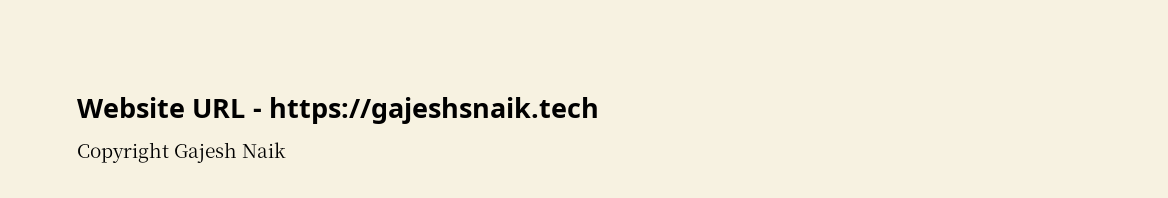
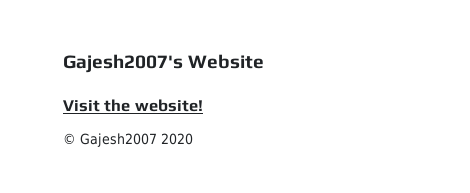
(77, 107) none -> [63,54,183,73] Gajesh2007's
[192,97,599,124] [77,142,287,163] URL - https://gajeshsnaik.tech // Copyright Gajesh Naik -> [63,99,203,112] [63,133,193,147] // Visit the website! // © Gajesh2007 2020

